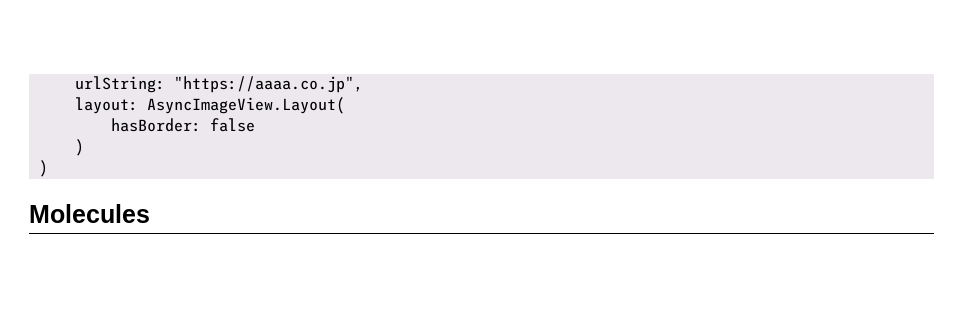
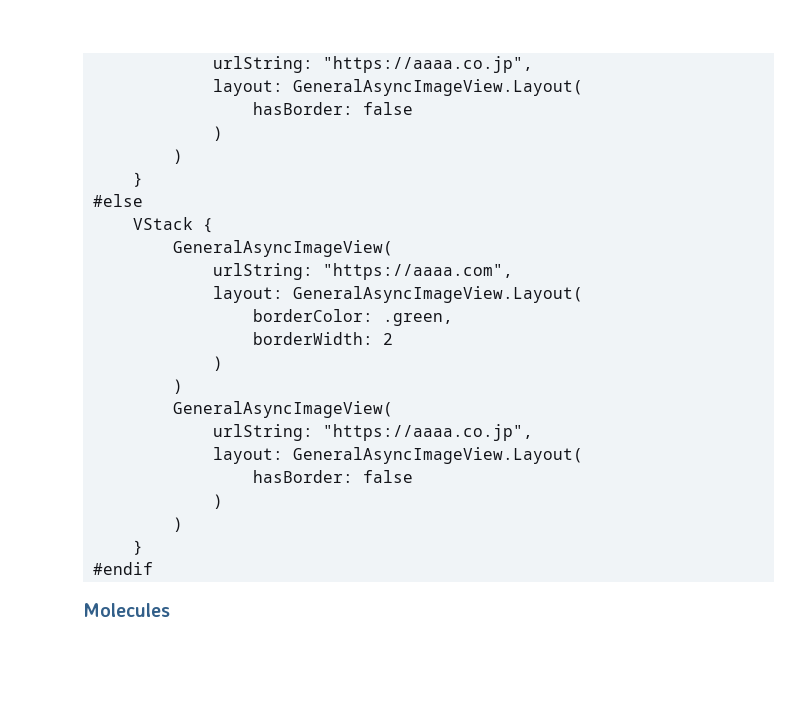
[74,76,363,93] [74,97,345,114] [110,118,255,132] [74,139,84,156] [38,160,48,177] urlString: "https://aaaa.co.jp", // layout: AsyncImageView.Layout( // hasBorder: false // ) // ) -> [213,56,534,73] [213,79,584,96] [253,102,414,115] [213,126,224,141] [173,149,184,164] [133,172,144,187] [93,194,144,207] [133,217,214,233] [173,240,394,257] [213,263,514,280] [213,286,584,303] [253,309,454,326] [253,332,394,345] [213,356,224,371] [173,379,184,394] [173,401,394,418] [213,424,534,441] [213,447,584,464] [253,470,414,483] [213,494,224,509] [173,517,184,532] [133,540,144,555] [93,562,154,575] urlString: "https://aaaa.co.jp", // layout: GeneralAsyncImageView.Layout( // hasBorder: false // ) // ) // } // #else // VStack { // GeneralAsyncImageView( // urlString: "https://aaaa.com", // layout: GeneralAsyncImageView.Layout( // borderColor: .green, // borderWidth: 2 // ) // ) // GeneralAsyncImageView( // urlString: "https://aaaa.co.jp", // layout: GeneralAsyncImageView.Layout( // hasBorder: false // ) // ) // } // #endif

